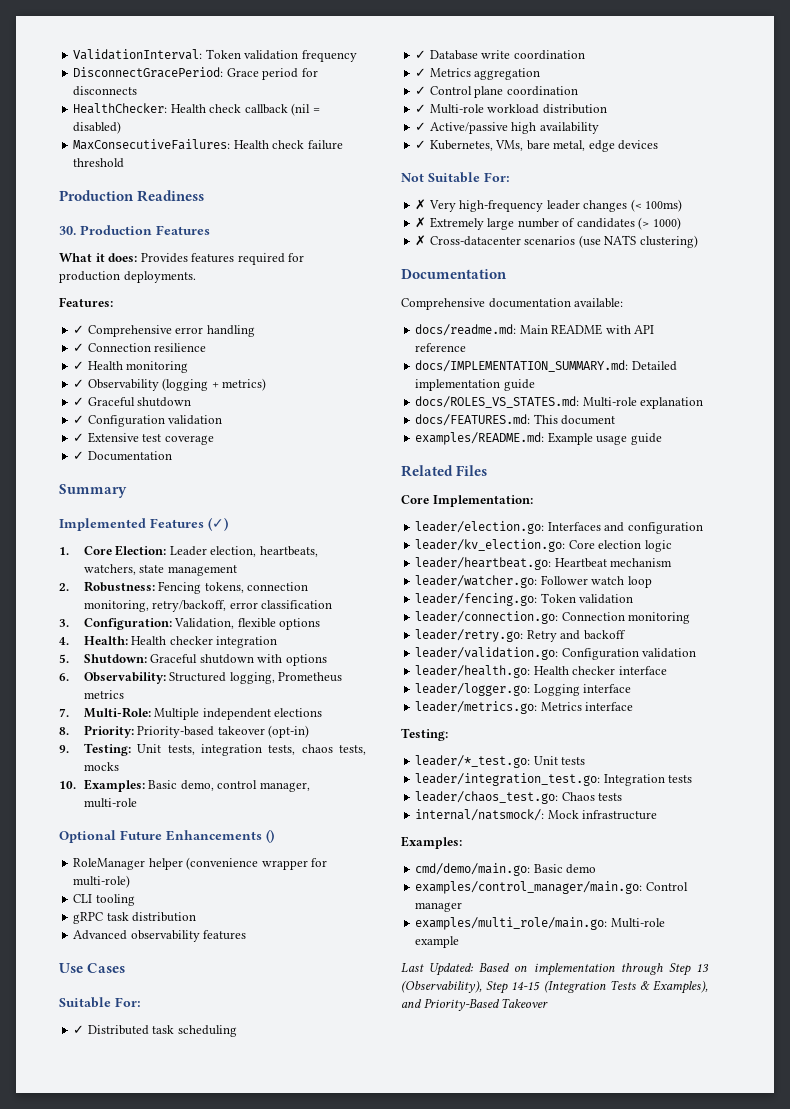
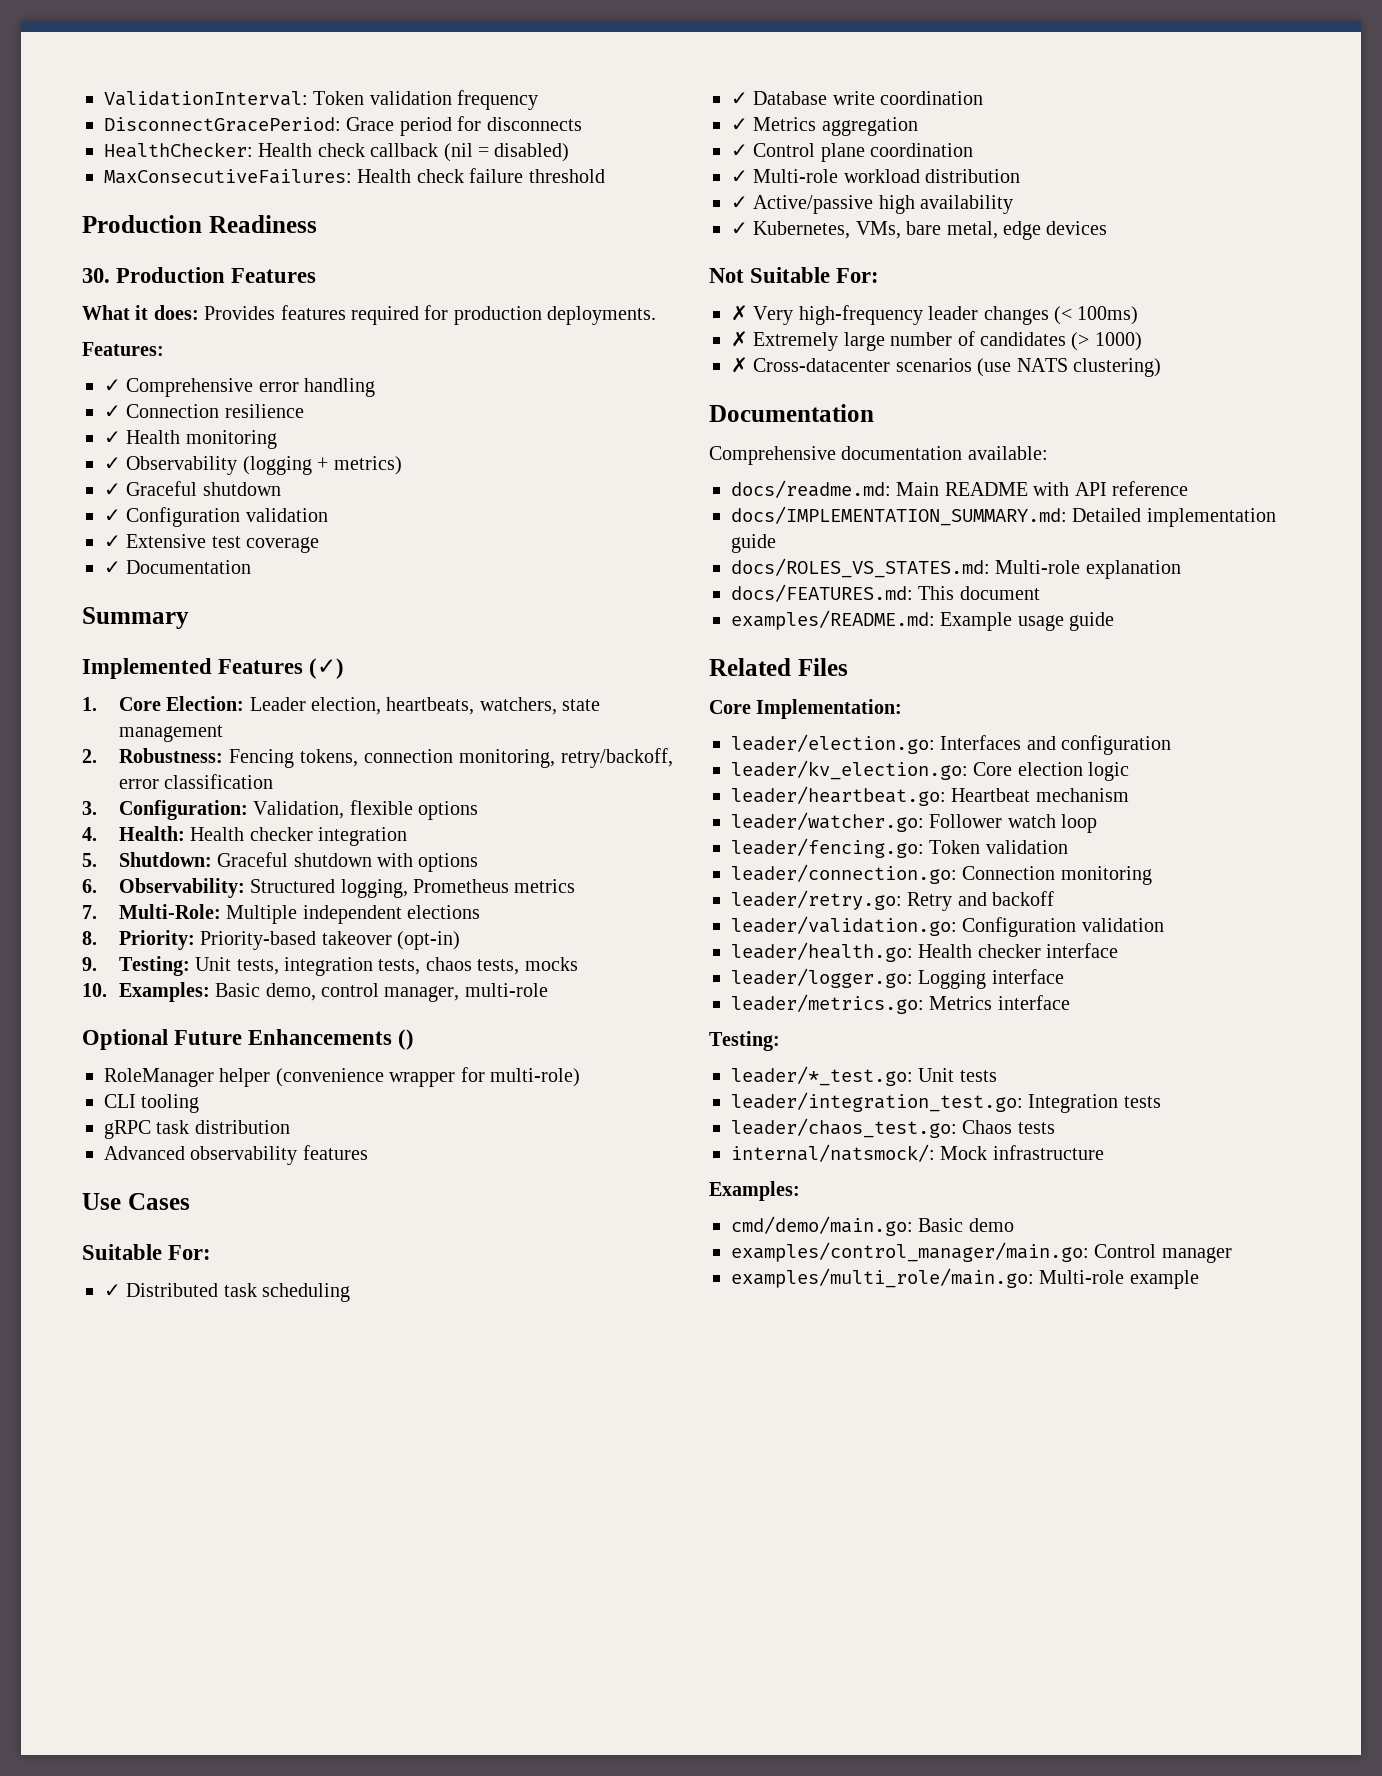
[401,963,709,976] [401,980,708,994] [401,998,549,1011] // Last Updated: Based on implementation through Step 13 (Observability), Step 14-15 (Integration Tests & Examples), and Priority-Based Takeover -> (1199, 1279) none

